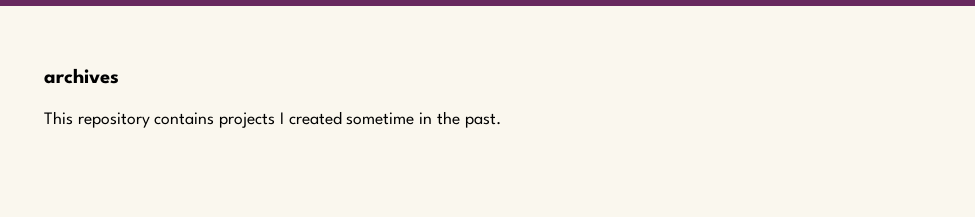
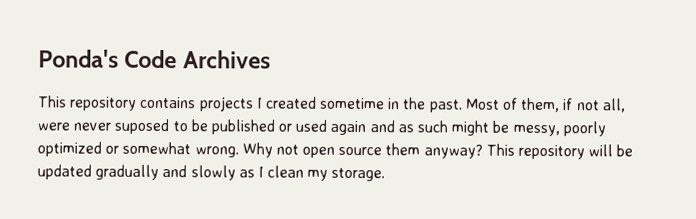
[44,68,119,84] archives -> [38,49,271,69] Ponda's Code Archives
(501, 120) none -> [465,97,626,113] [37,118,606,137] [37,141,634,160] [37,164,386,182] Most of them, if not all, were never suposed to be published or used again and as such might be messy, poorly optimized or somewhat wrong. Why not open source them anyway? This repository will be updated gradually and slowly as I clean my storage.

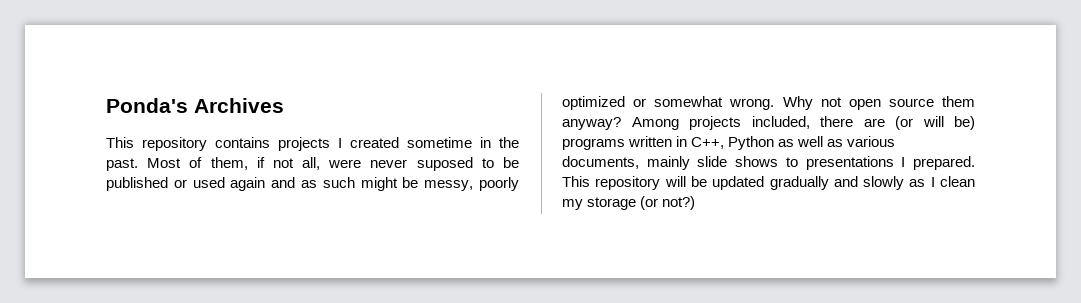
[124,49,178,69] Code -> (188, 105) none
(483, 151) none -> [631,116,975,130] [562,136,896,150] [562,156,975,170] Among projects included, there are (or will be) programs written in C++, Python as well as various documents, mainly slide shows to presentations I prepared.
[331,167,386,182] storage. -> [587,196,696,210] storage (or not?)

